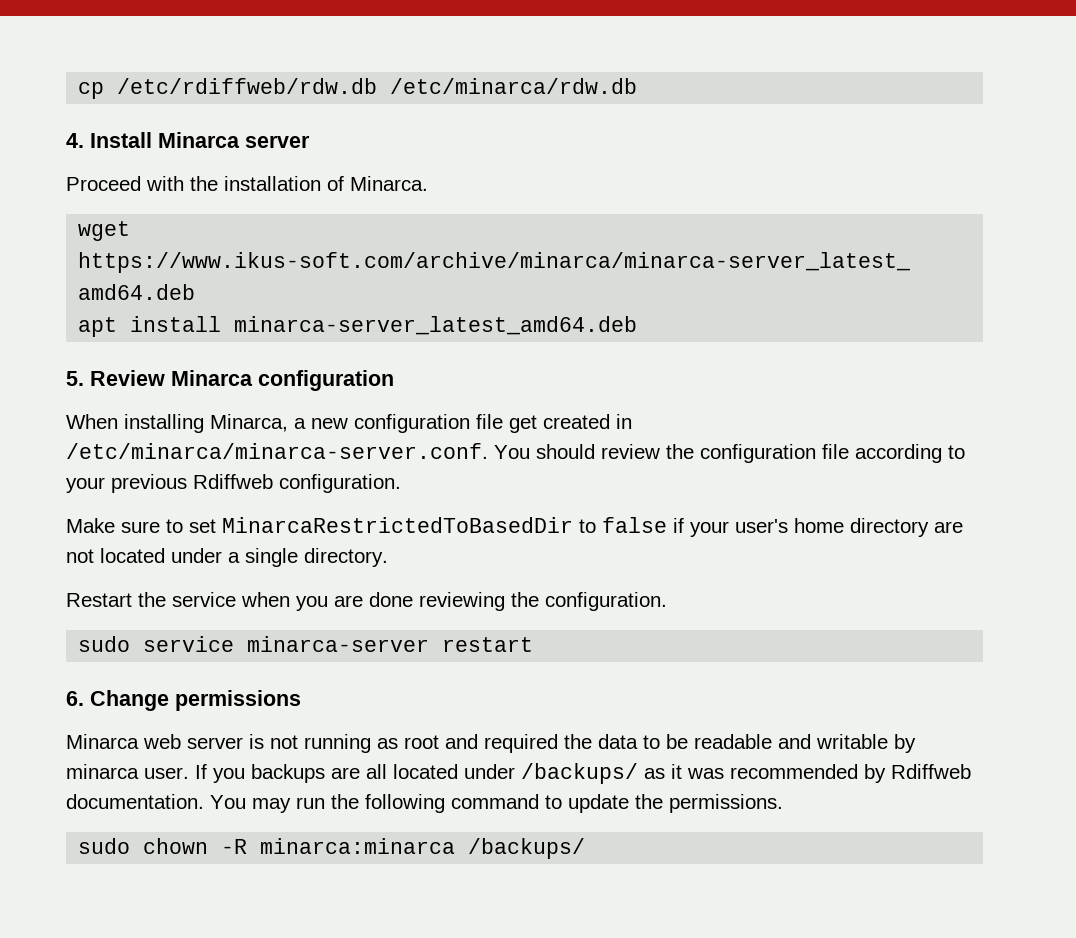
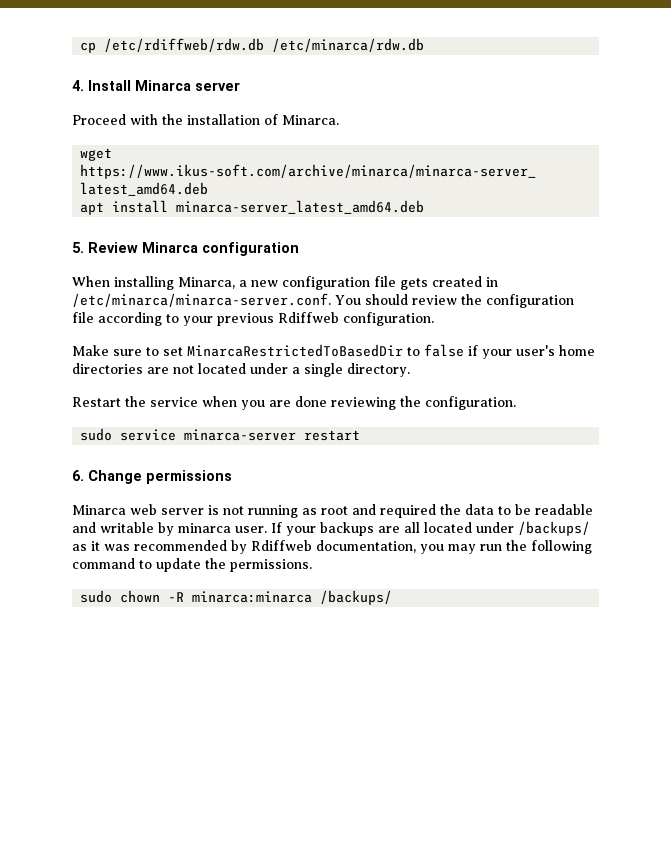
[509,415,537,433] get -> [400,278,428,290] gets
[850,518,929,537] directory -> [72,363,143,374] directories
[213,768,245,783] you -> [286,526,316,536] your
[66,794,246,809] documentation. You -> [316,540,444,554] documentation, you

